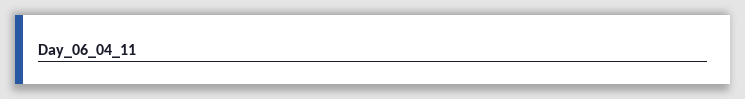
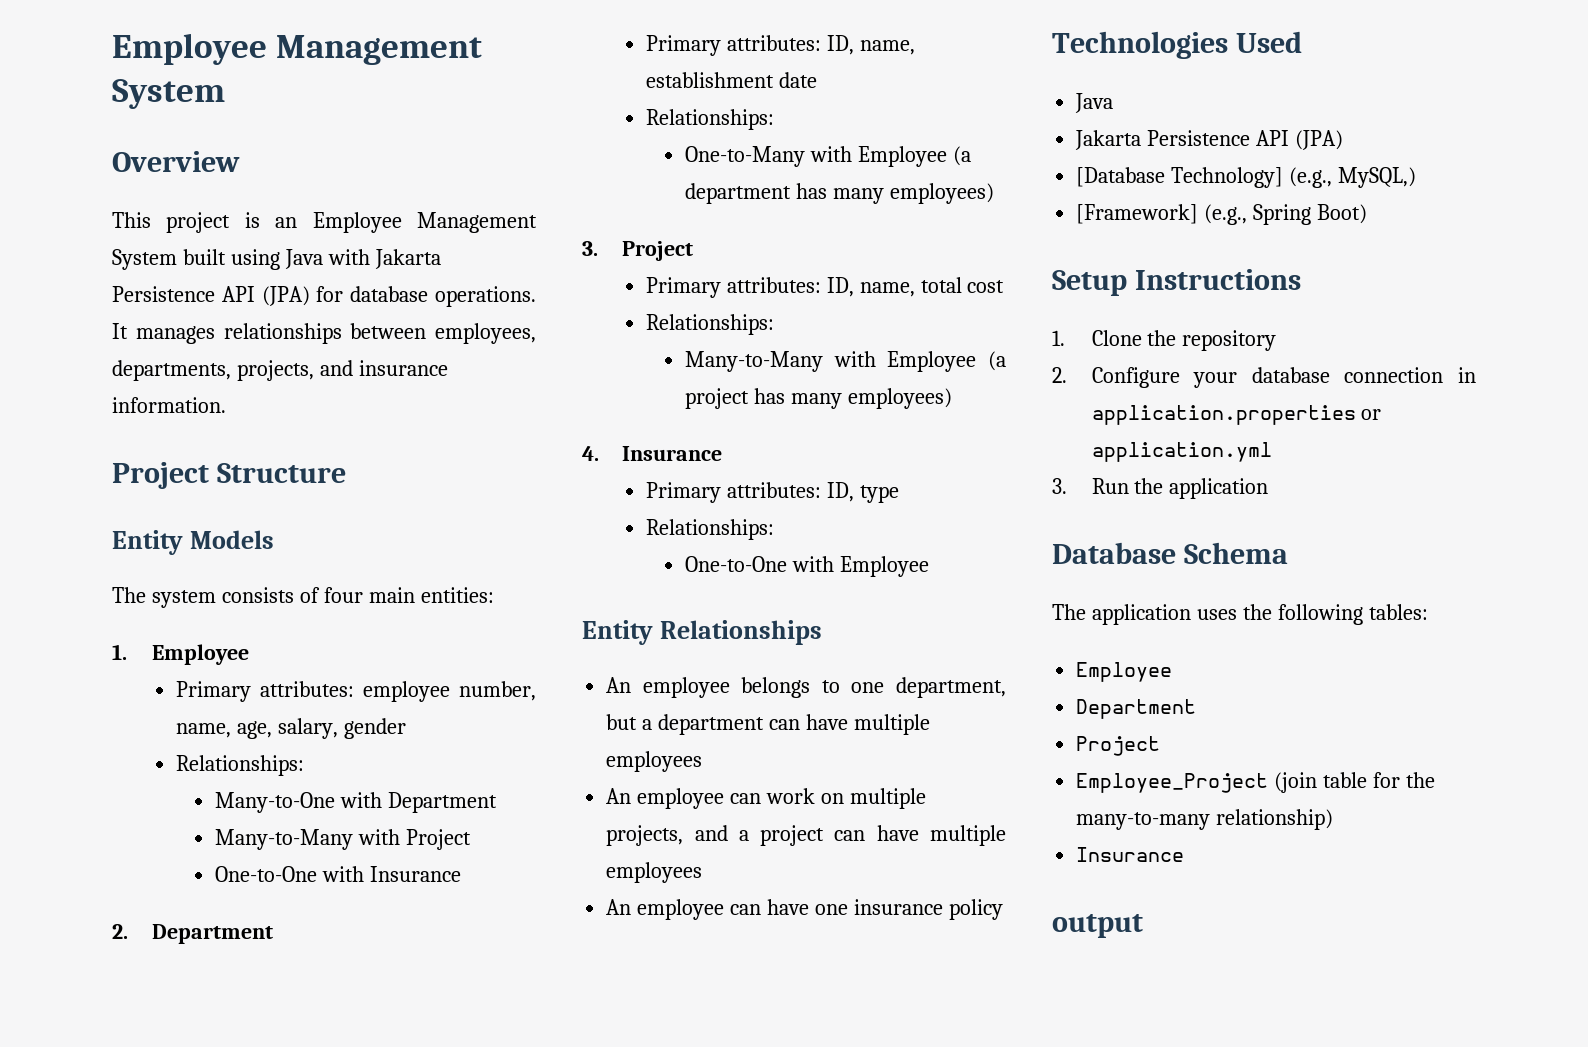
[38,44,136,58] Day_06_04_11 -> [112,33,483,65] [112,79,225,109] [112,151,240,172] [112,212,537,233] [112,249,441,270] [112,286,536,307] [112,323,536,344] [112,360,448,381] [112,397,226,413] [112,462,346,489] [112,530,274,555] [112,587,494,608] [112,644,249,665] [175,681,536,702] [175,718,406,739] [175,755,304,776] [215,792,498,813] [215,829,472,850] [215,866,462,882] [112,924,273,944] [645,35,915,56] [645,72,817,88] [645,109,774,130] [685,146,972,167] [685,183,995,204] [582,241,693,261] [645,277,1005,298] [645,314,774,335] [685,351,1006,372] [685,388,953,409] [582,446,722,461] [645,482,899,503] [645,519,774,540] [685,556,930,577] [582,620,822,645] [606,677,1006,698] [606,714,930,735] [606,751,703,772] [606,788,926,809] [606,825,1006,846] [606,862,703,883] [606,899,1003,920] [1052,31,1302,59] [1075,93,1114,113] [1075,130,1344,150] [1076,167,1417,188] [1076,204,1368,225] [1052,269,1301,296] [1052,330,1277,351] [1052,367,1476,388] [1091,405,1382,425] [1091,442,1272,462] [1052,478,1269,499] [1052,542,1288,564] [1052,604,1428,625] [1076,662,1173,682] [1076,699,1197,719] [1076,736,1161,756] [1076,772,1435,793] [1076,809,1334,830] [1076,847,1185,862] [1052,914,1143,938] Employee Management System // Overview // This project is an Employee Management System built using Java with Jakarta Persistence API (JPA) for database operations. It manages relationships between employees, departments, projects, and insurance information. // Project Structure // Entity Models // The system consists of four main entities: // 1. Employee // Primary attributes: employee number, name, age, salary, gender // Relationships: // Many-to-One with Department // Many-to-Many with Project // One-to-One with Insurance // 2. Department // Primary attributes: ID, name, establishment date // Relationships: // One-to-Many with Employee (a department has many employees) // 3. Project // Primary attributes: ID, name, total cost // Relationships: // Many-to-Many with Employee (a project has many employees) // 4. Insurance // Primary attributes: ID, type // Relationships: // One-to-One with Employee // Entity Relationships // An employee belongs to one department, but a department can have multiple employees // An employee can work on multiple projects, and a project can have multiple employees // An employee can have one insurance policy // Technologies Used // Java // Jakarta Persistence API (JPA) // [Database Technology] (e.g., MySQL,) // [Framework] (e.g., Spring Boot) // Setup Instructions // 1. Clone the repository // 2. Configure your database connection in application.properties or application.yml // 3. Run the application // Database Schema // The application uses the following tables: // Employee // Department // Project // Employee_Project (join table for the many-to-many relationship) // Insurance // output

